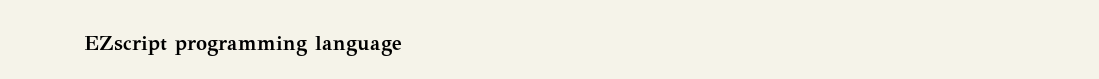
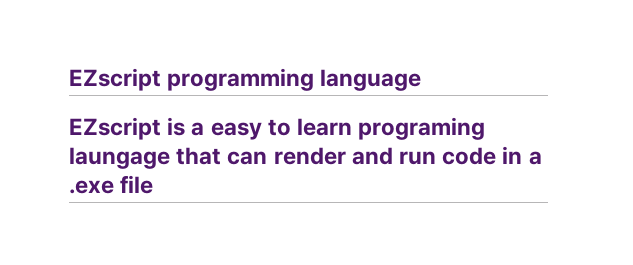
(402, 46) none -> [69,117,486,140] [69,146,542,169] [69,175,154,194] // EZscript is a easy to learn programing laungage that can render and run code in a .exe file

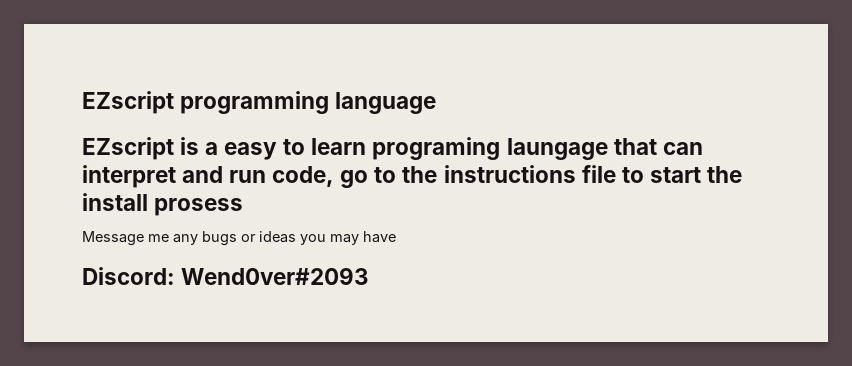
[273,147,346,165] render -> [82,165,176,188] interpret
[442,146,542,165] [69,175,154,194] code in a .exe file -> [272,165,742,188] [82,193,244,216] [82,231,396,246] [82,267,370,285] code, go to the instructions file to start the install prosess // Message me any bugs or ideas you may have // Discord: Wend0ver#2093

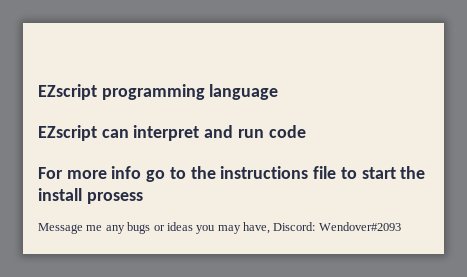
[180,137,703,160] [82,165,335,188] is a easy to learn programing laungage that can interpret and run code, -> [101,125,306,141] [38,166,142,179] can interpret and run code // For more info
[363,231,396,243] [82,267,370,285] have // Discord: Wend0ver#2093 -> [243,222,401,234] have, Discord: Wendover#2093

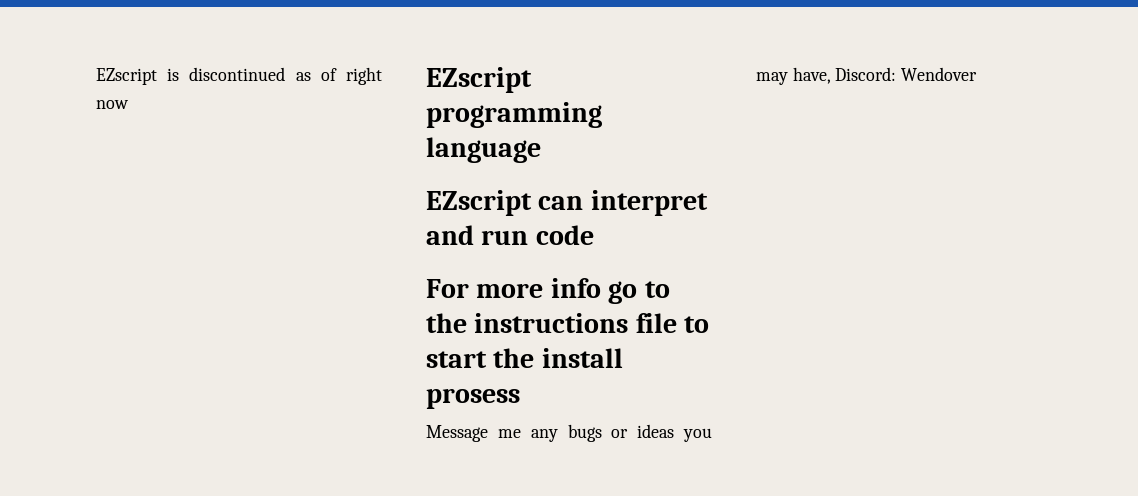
[38,84,97,100] EZscript -> [96,67,382,85] [96,100,129,109] [426,67,532,93] EZscript is discontinued as of right now // EZscript
[318,222,401,231] Wendover#2093 -> [901,67,978,81] Wendover

